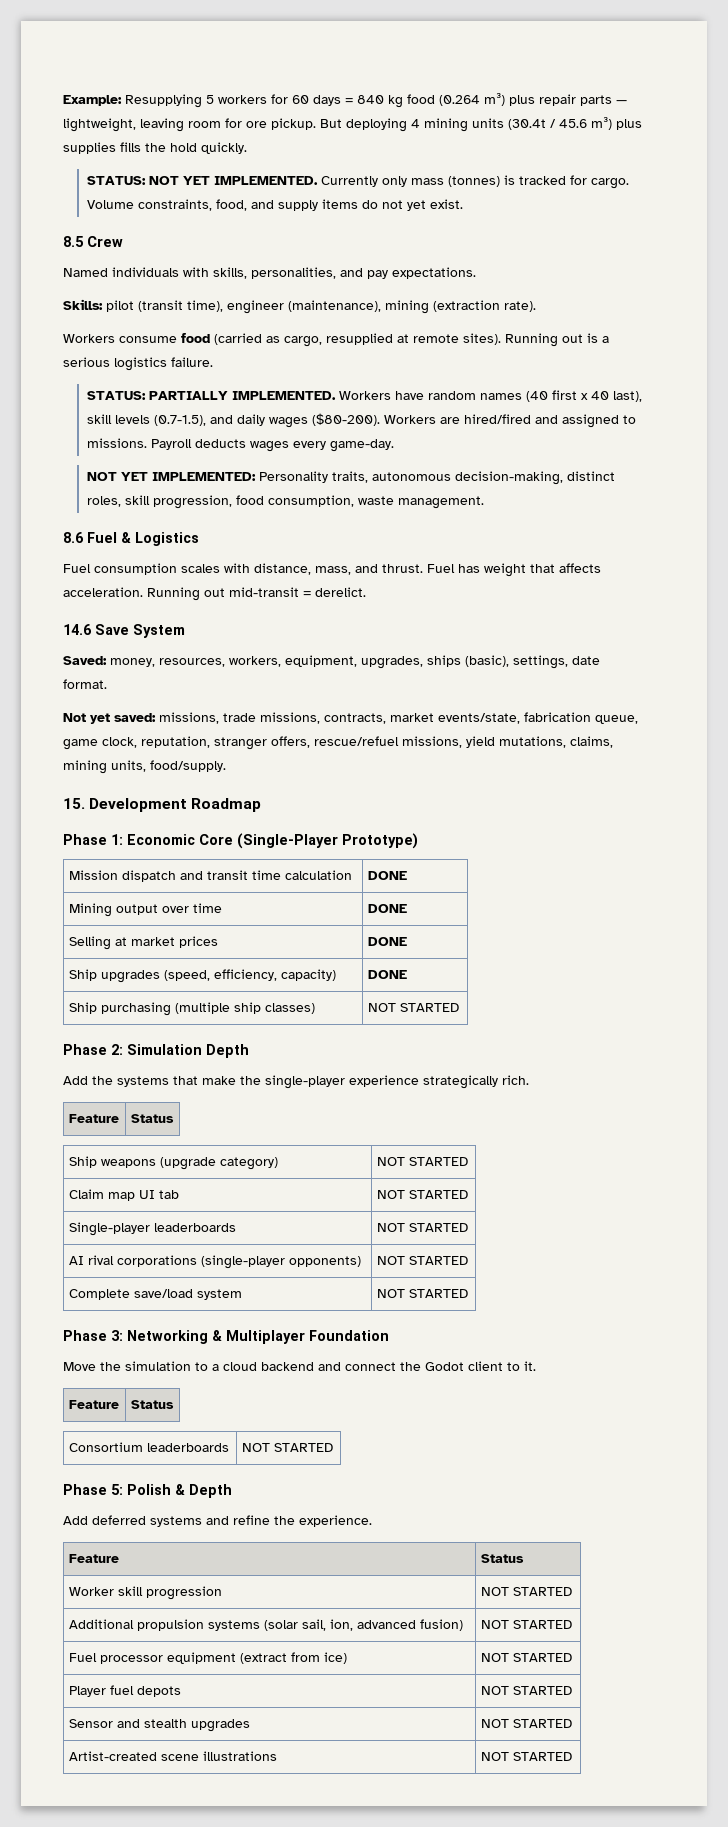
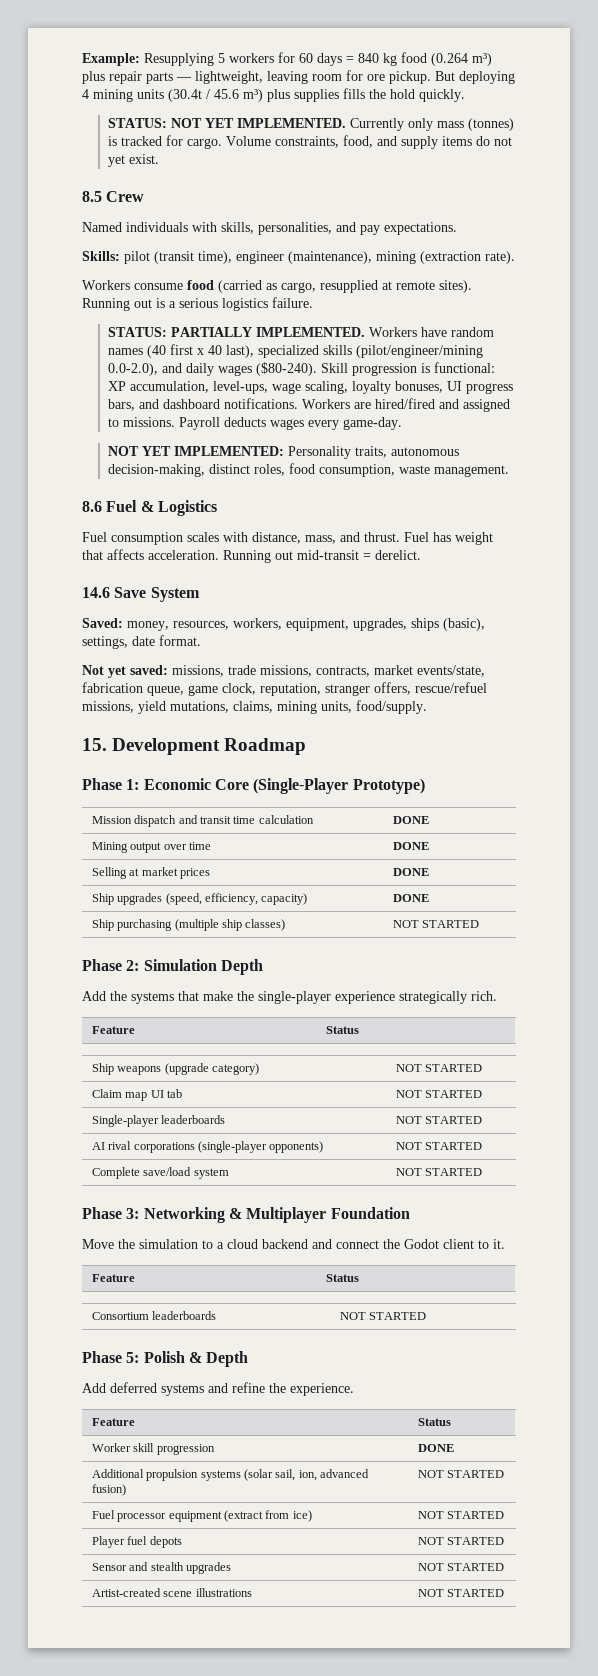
[87,413,381,428] skill levels (0.7-1.5), and daily wages ($80-200). -> [257,345,483,358] [107,362,495,376] [107,381,513,394] [107,398,298,411] specialized skills (pilot/engineer/mining 0.0-2.0), and daily wages ($80-240). Skill progression is functional: XP accumulation, level-ups, wage scaling, loyalty bonuses, UI progress bars, and dashboard notifications.
[125,495,233,509] skill progression, -> (285, 470) none
[480,1587,572,1596] NOT STARTED -> [417,1444,454,1452] DONE

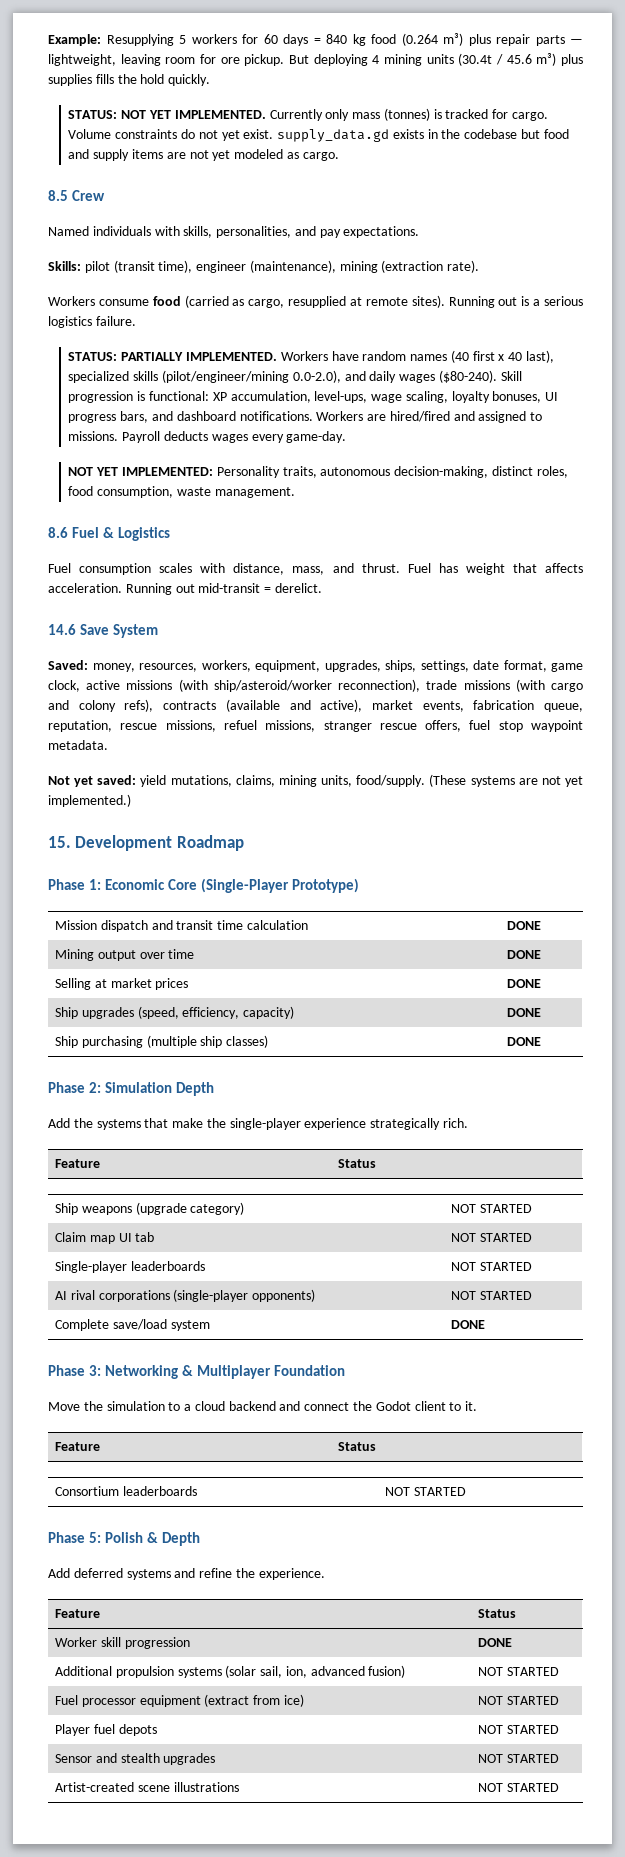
[274,135,472,149] constraints, food, and supply items -> [115,129,178,139] constraints
(159, 159) none -> [277,129,569,142] [68,149,339,161] supply_data.gd exists in the codebase but food and supply items are not yet modeled as cargo.
[411,618,485,631] [82,635,201,649] [82,665,485,678] [82,682,487,696] [82,701,134,713] ships (basic), settings, date format. // Not yet saved: missions, trade missions, contracts, market events/state, fabrication queue, game clock, reputation, stranger offers, rescue/refuel missions, -> [385,660,583,672] [48,679,583,692] [48,699,583,712] [48,720,584,732] [48,740,108,750] [48,775,137,787] ships, settings, date format, game clock, active missions (with ship/asteroid/worker reconnection), trade missions (with cargo and colony refs), contracts (available and active), market events, fabrication queue, reputation, rescue missions, refuel missions, stranger rescue offers, fuel stop waypoint metadata. // Not yet saved:
(427, 707) none -> [429,774,583,787] [48,794,131,807] (These systems are not yet implemented.)
[392,920,480,928] NOT STARTED -> [506,1037,541,1046] DONE
[395,1168,483,1176] NOT STARTED -> [450,1320,485,1329] DONE

